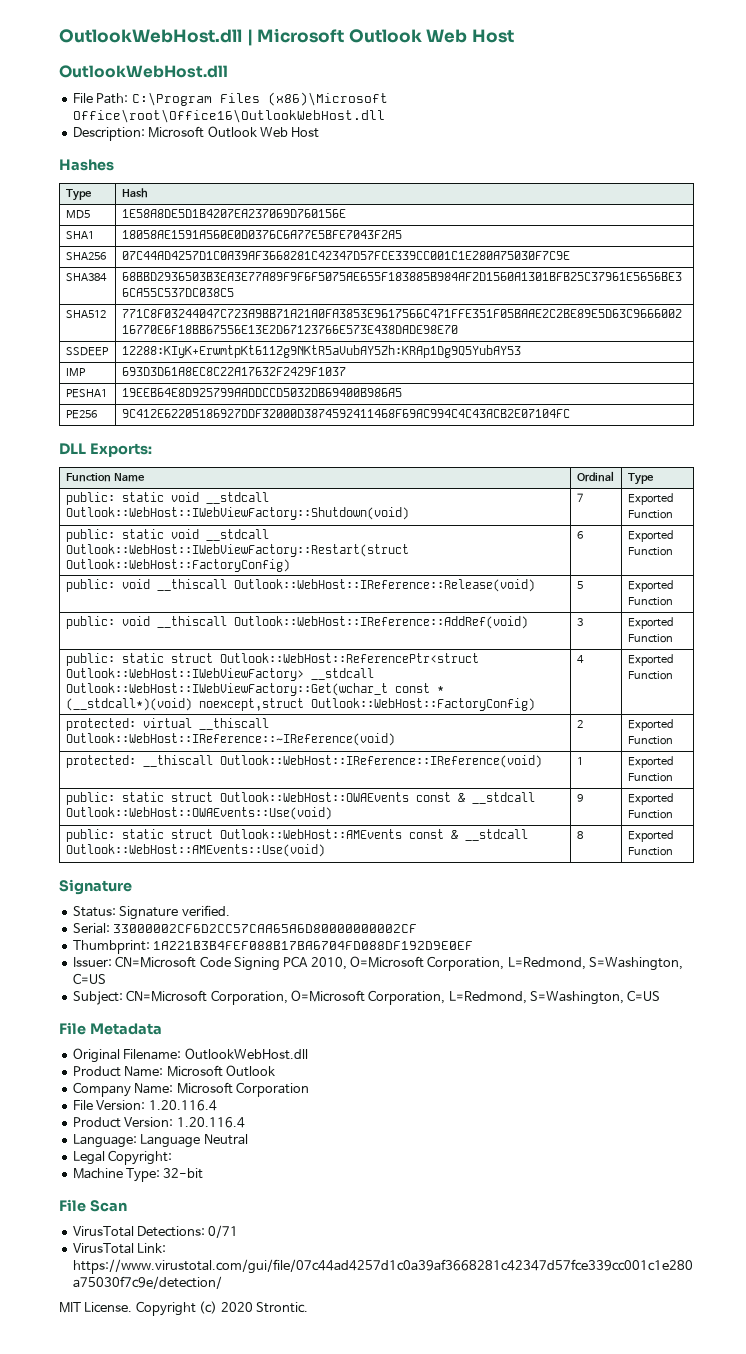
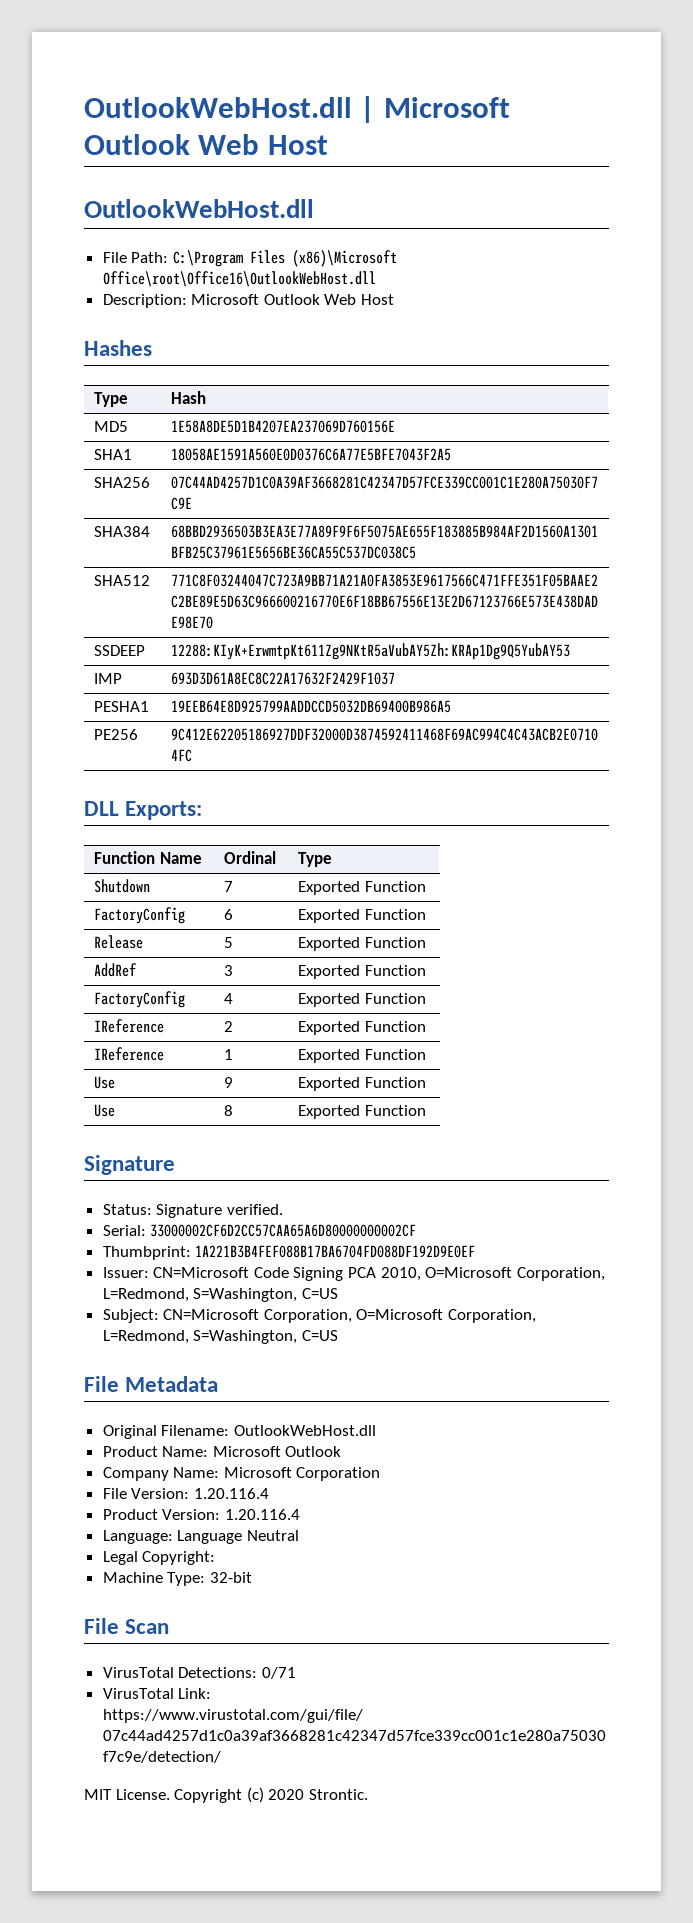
[65,492,269,505] [65,507,409,520] [576,493,583,502] [627,493,673,505] [627,510,673,519] [65,529,269,542] [65,544,409,557] [65,559,290,572] public: static void __stdcall Outlook::WebHost::IWebViewFactory::Shutdown(void) | 7 | Exported Function // public: static void __stdcall Outlook::WebHost::IWebViewFactory::Restart(struct Outlook::WebHost::FactoryConfig) -> [94,879,151,893] [224,881,234,892] [298,881,427,895] [94,907,186,924] Shutdown | 7 | Exported Function // FactoryConfig
[65,579,535,592] public: void __thiscall Outlook::WebHost::IReference::Release(void) -> [94,935,144,949] Release
[65,616,528,629] public: void __thiscall Outlook::WebHost::IReference::AddRef(void) -> [94,963,138,977] AddRef
[65,653,479,666] [65,668,374,681] [65,683,444,696] [65,698,535,711] public: static struct Outlook::WebHost::ReferencePtr<struct Outlook::WebHost::IWebViewFactory> __stdcall Outlook::WebHost::IWebViewFactory::Get(wchar_t const * (__stdcall*)(void) noexcept,struct Outlook::WebHost::FactoryConfig) -> [94,991,186,1008] FactoryConfig
[65,718,269,731] [65,733,395,746] protected: virtual __thiscall Outlook::WebHost::IReference::~IReference(void) -> [94,1019,165,1033] IReference
[65,755,542,768] protected: __thiscall Outlook::WebHost::IReference::IReference(void) -> [94,1047,165,1061] IReference
[65,792,535,805] [65,807,332,820] [576,794,583,802] [627,793,673,805] [627,810,673,819] [65,829,528,842] [65,844,325,857] public: static struct Outlook::WebHost::OWAEvents const & __stdcall Outlook::WebHost::OWAEvents::Use(void) | 9 | Exported Function // public: static struct Outlook::WebHost::AMEvents const & __stdcall Outlook::WebHost::AMEvents::Use(void) -> [94,1076,116,1089] [224,1077,234,1088] [298,1077,427,1091] [94,1104,116,1117] Use | 9 | Exported Function // Use

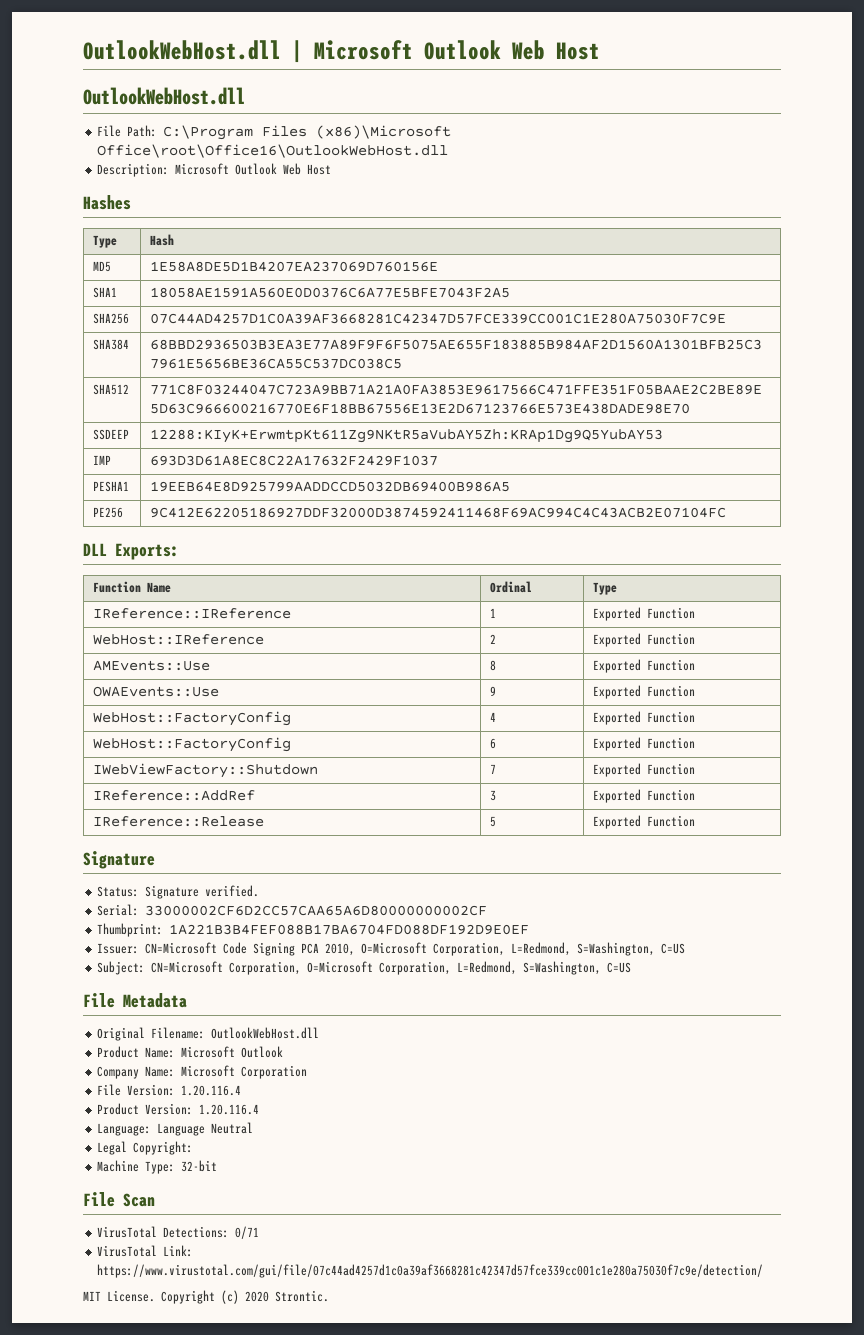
[94,879,151,893] [224,881,234,892] [298,881,427,895] [94,907,186,924] [224,909,234,920] [298,909,427,923] [94,935,144,949] [224,937,234,948] [298,937,427,951] [94,963,138,977] [224,965,234,976] [298,965,427,979] [94,991,186,1008] [224,993,234,1004] [298,993,427,1007] [94,1019,165,1033] [224,1021,234,1032] [298,1021,427,1035] [94,1047,165,1061] [224,1049,234,1060] [298,1049,427,1063] [94,1076,116,1089] [224,1077,234,1088] [298,1077,427,1091] [94,1104,116,1117] [224,1105,234,1116] Shutdown | 7 | Exported Function // FactoryConfig | 6 | Exported Function // Release | 5 | Exported Function // AddRef | 3 | Exported Function // FactoryConfig | 4 | Exported Function // IReference | 2 | Exported Function // IReference | 1 | Exported Function // Use | 9 | Exported Function // Use | 8 -> [93,608,292,619] [490,608,497,618] [593,607,696,621] [93,634,265,645] [490,634,497,644] [593,633,696,647] [93,660,211,671] [490,660,497,671] [593,659,696,673] [93,686,220,697] [490,686,497,696] [593,685,696,699] [93,711,292,726] [490,712,497,722] [593,711,696,725] [93,737,292,752] [490,738,497,749] [593,737,696,751] [93,763,319,778] [490,764,497,774] [593,763,696,777] [93,790,256,801] [490,790,497,801] [593,789,696,803] [93,816,265,827] [490,816,497,827] IReference::IReference | 1 | Exported Function // WebHost::IReference | 2 | Exported Function // AMEvents::Use | 8 | Exported Function // OWAEvents::Use | 9 | Exported Function // WebHost::FactoryConfig | 4 | Exported Function // WebHost::FactoryConfig | 6 | Exported Function // IWebViewFactory::Shutdown | 7 | Exported Function // IReference::AddRef | 3 | Exported Function // IReference::Release | 5

